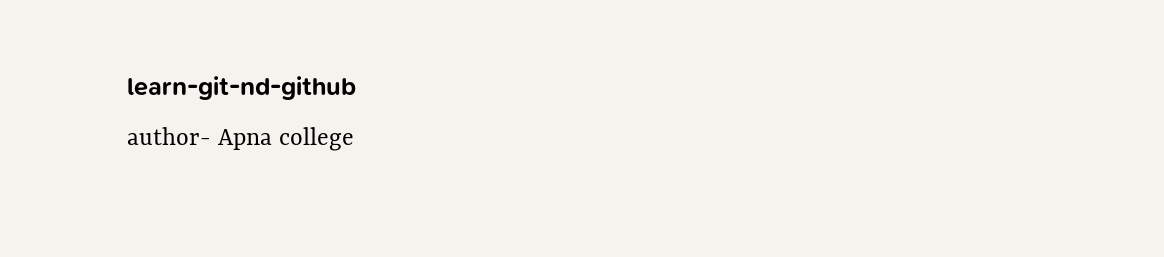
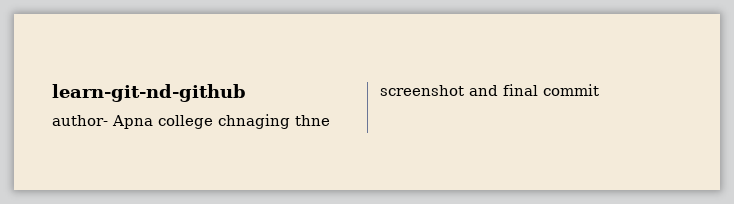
(355, 139) none -> [218,114,330,129] [380,84,599,96] chnaging thne screenshot and final commit

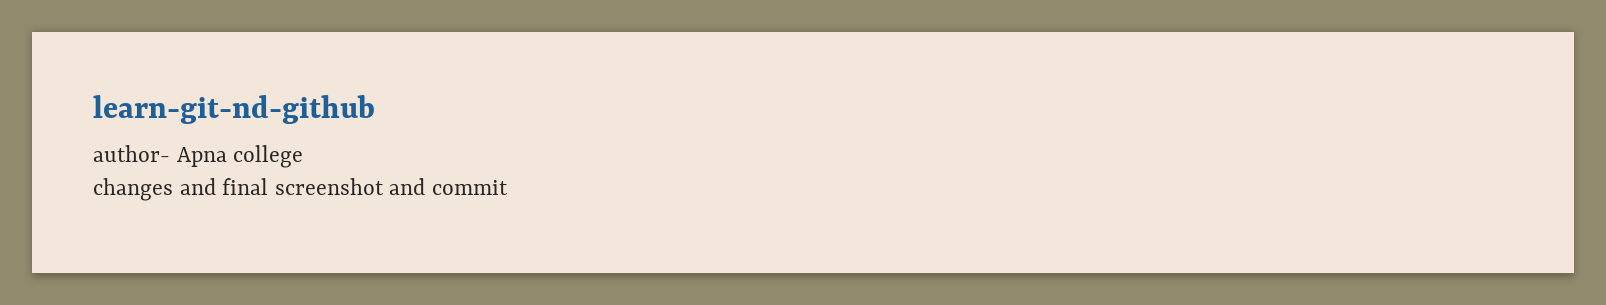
[218,114,330,129] chnaging thne -> [93,178,269,201] // changes and final
[503,84,538,96] final -> (426, 186) none

